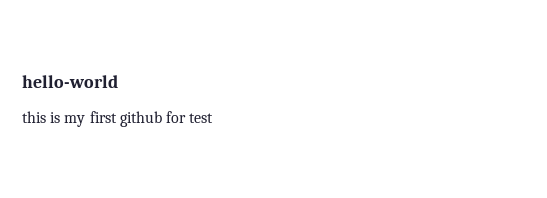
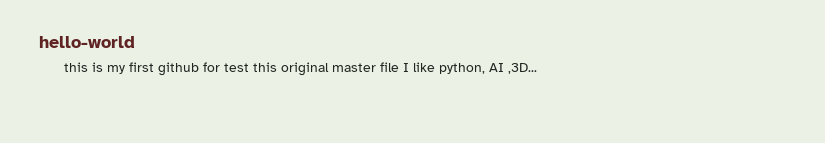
(214, 118) none -> [253,62,538,76] this original master file I like python, AI ,3D...

